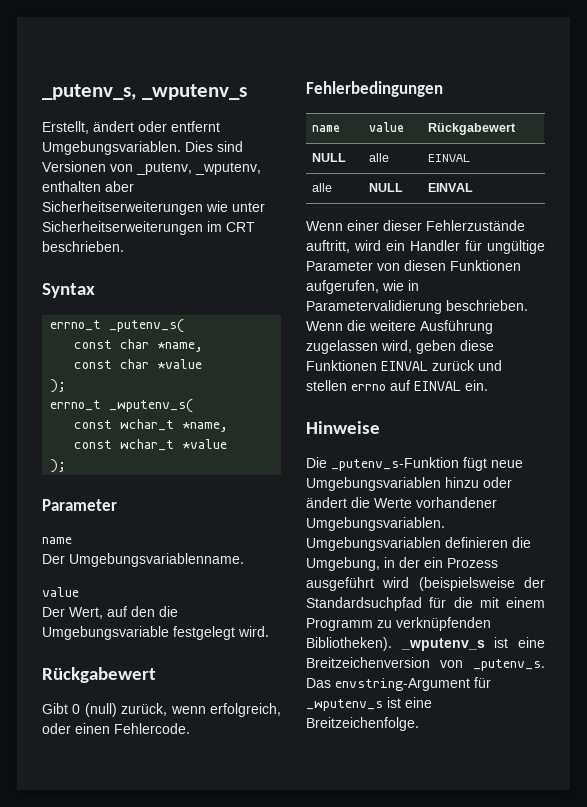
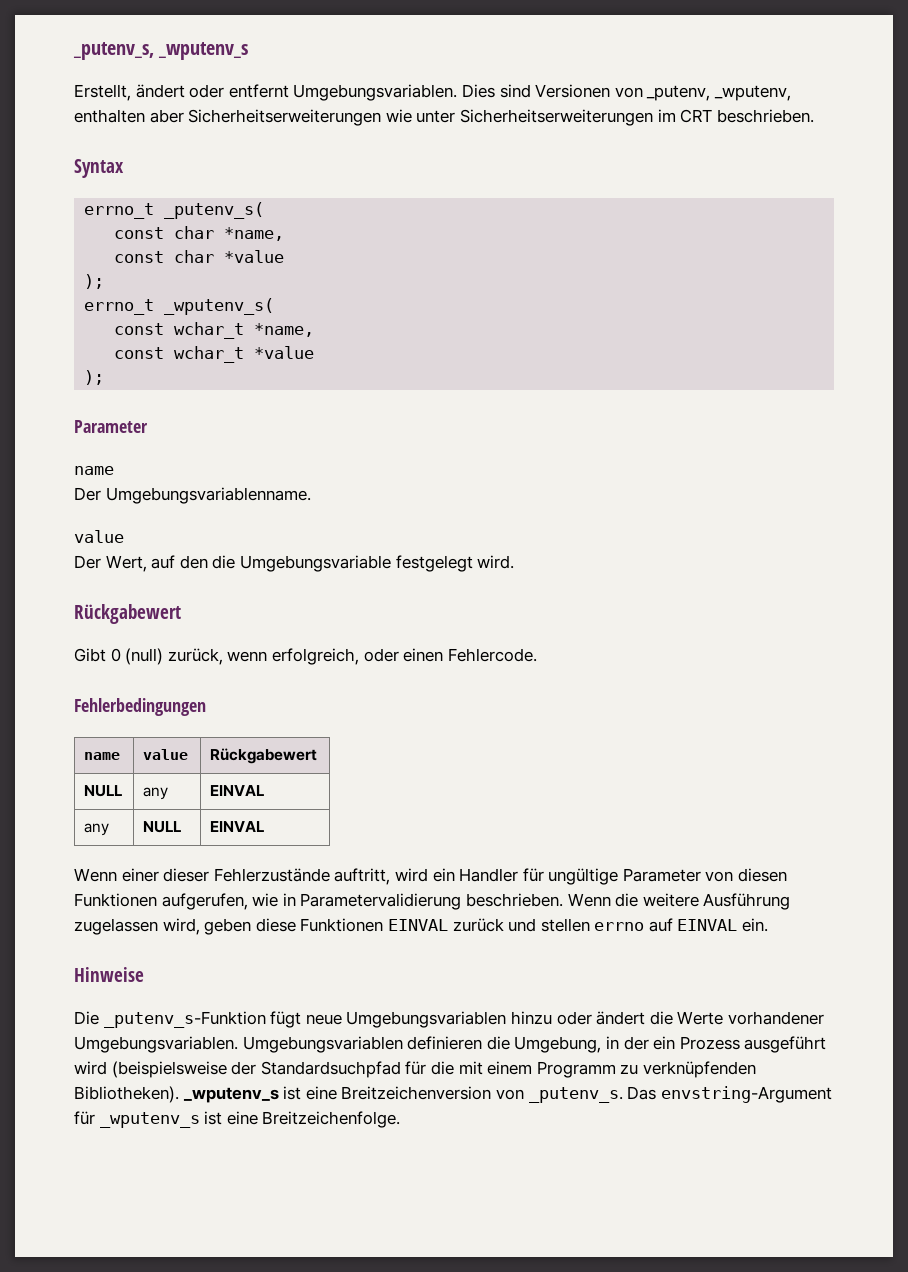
[369,153,390,162] [428,154,471,162] [312,183,333,192] alle | EINVAL // alle -> [143,787,169,800] [210,785,265,796] [84,823,110,836] any | EINVAL // any

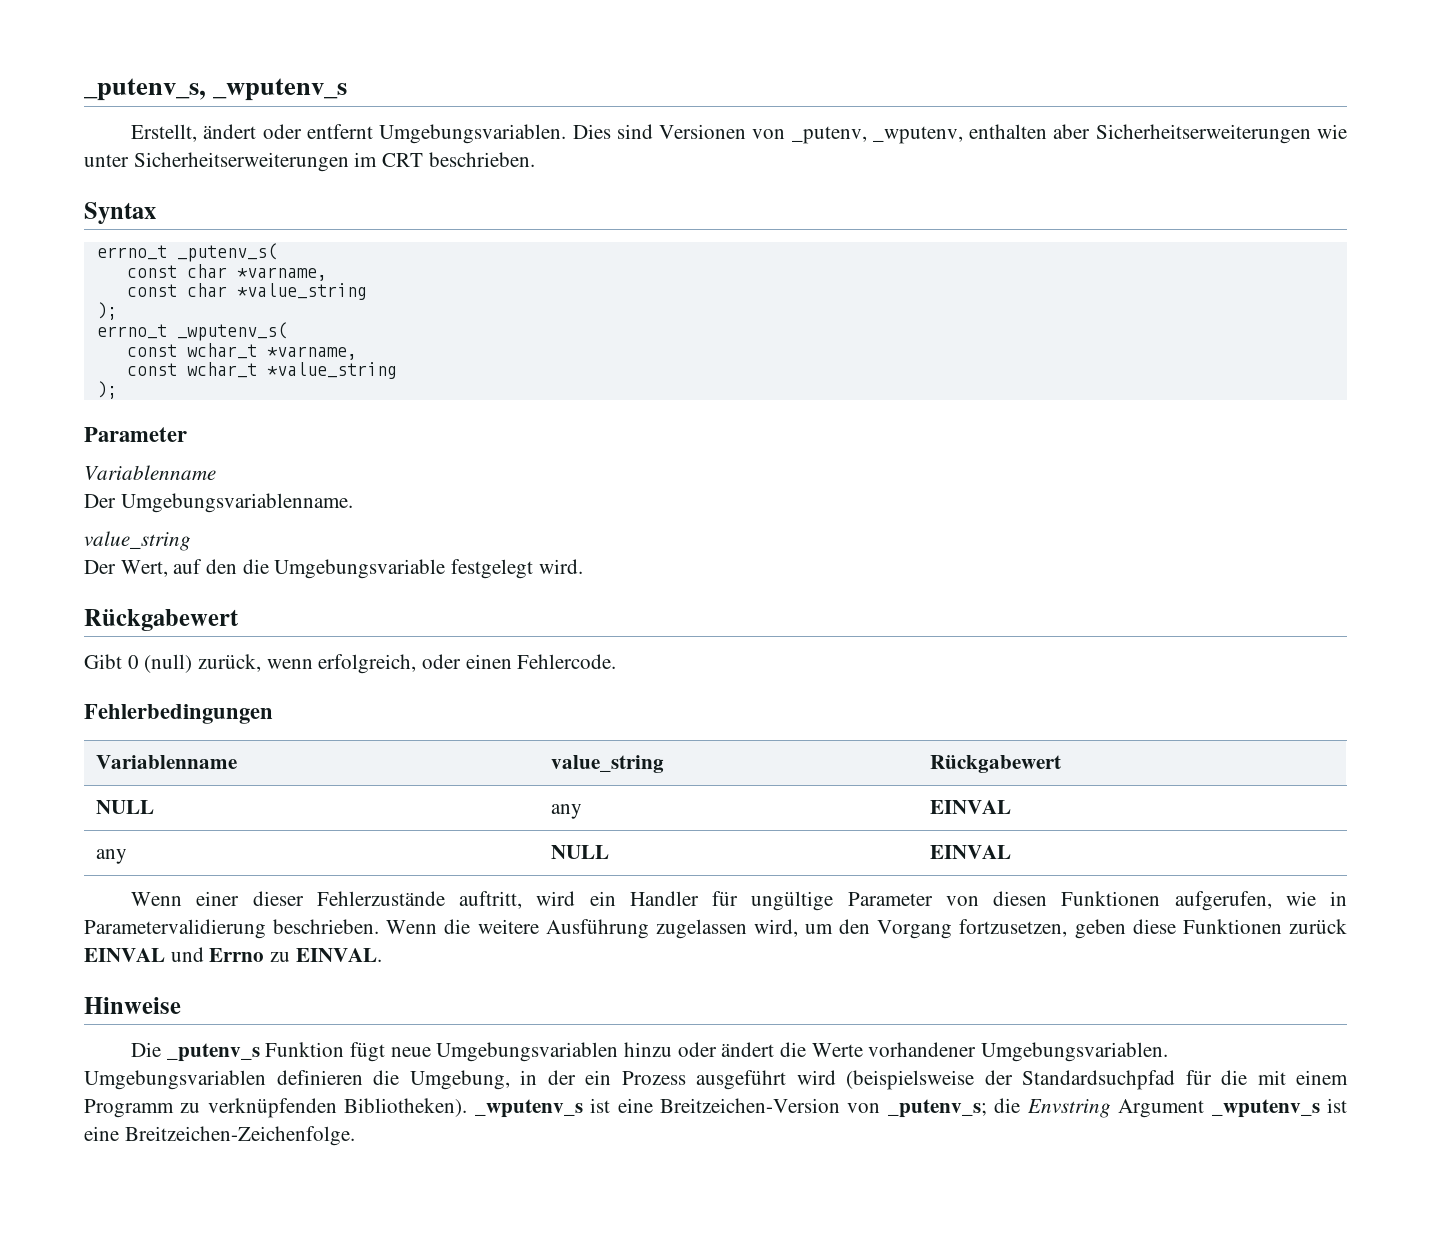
[224,227,285,241] [114,250,285,263] *name, // const char *value -> [236,267,327,281] [126,283,367,300] *varname, // const char *value_string
[254,323,315,337] [114,346,315,363] *name, // const wchar_t *value -> [266,346,357,360] [126,362,397,379] *varname, // const wchar_t *value_string
[74,466,114,475] name -> [84,465,216,480] Variablenname
[74,530,124,543] value -> [84,531,191,551] value_string
[84,752,121,760] [143,749,189,760] name | value -> [95,755,237,769] [550,755,664,773] Variablenname | value_string
[204,918,769,935] geben diese Funktionen EINVAL zurück und stellen errno auf EINVAL ein. -> [805,919,1348,939] [84,947,382,962] um den Vorgang fortzusetzen, geben diese Funktionen zurück EINVAL und Errno zu EINVAL.
[103,1011,266,1028] _putenv_s-Funktion -> [166,1042,345,1062] _putenv_s Funktion
[341,1086,832,1103] [74,1111,401,1128] Breitzeichenversion von _putenv_s. Das envstring-Argument für _wputenv_s ist eine Breitzeichenfolge. -> [660,1098,1347,1118] [84,1126,355,1146] Breitzeichen-Version von _putenv_s; die Envstring Argument _wputenv_s ist eine Breitzeichen-Zeichenfolge.

